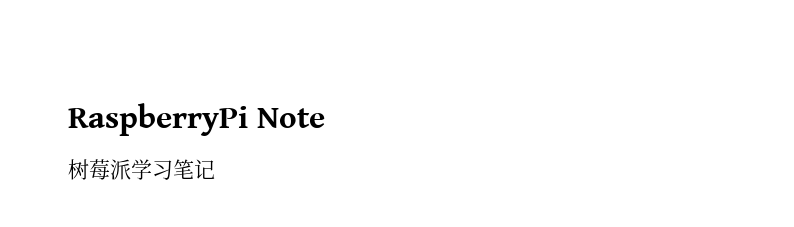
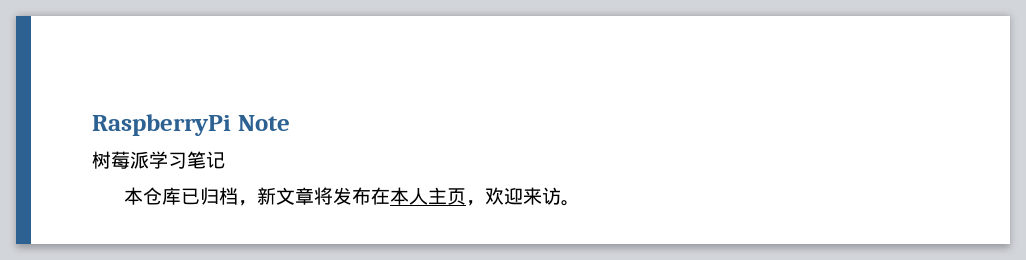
(215, 169) none -> [123,187,580,206] // 本仓库已归档，新文章将发布在本人主页，欢迎来访。

